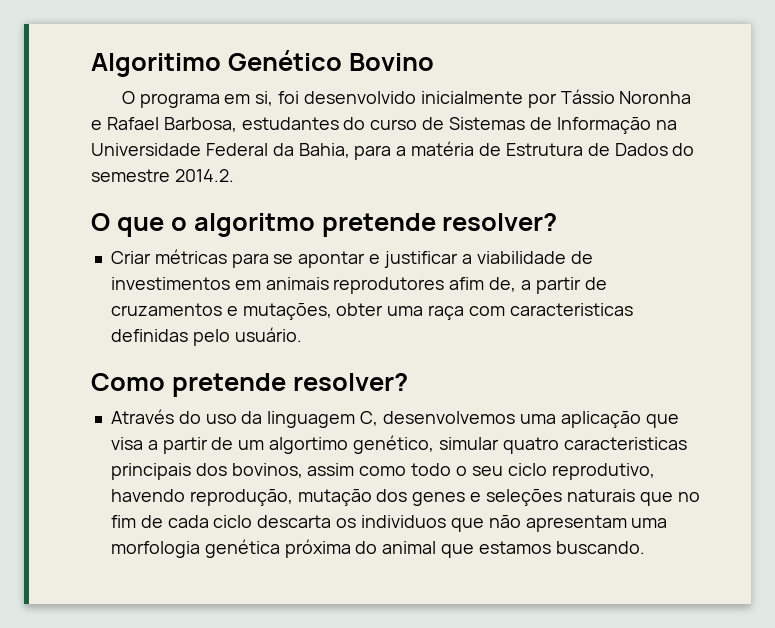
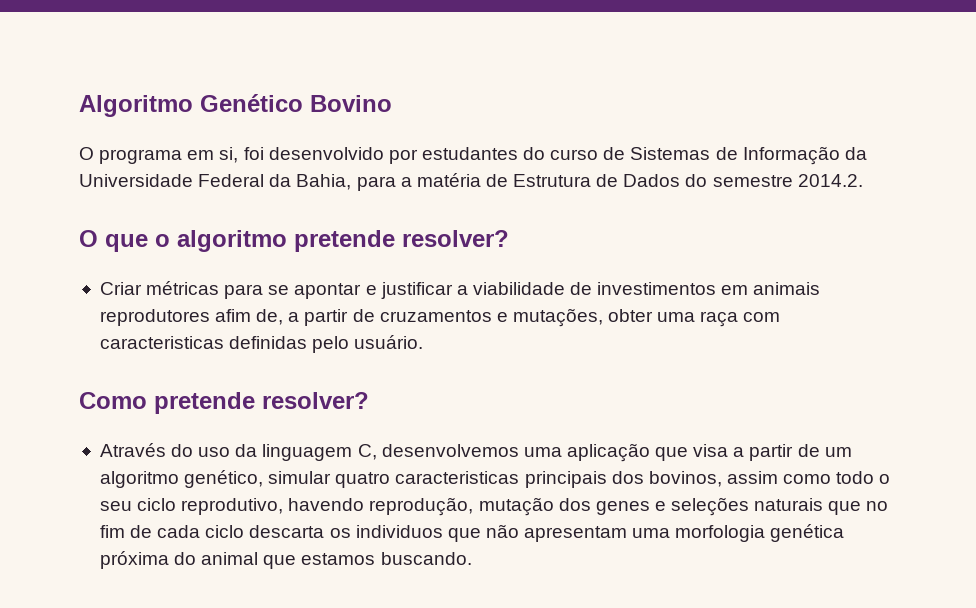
[91,53,221,77] Algoritimo -> [79,95,193,117] Algoritmo
[420,89,692,108] [91,117,237,132] inicialmente por Tássio Noronha e Rafael Barbosa, -> [388,149,418,164] por
[655,120,677,130] na -> [844,147,867,160] da
[269,437,349,454] algortimo -> [99,471,179,488] algoritmo

